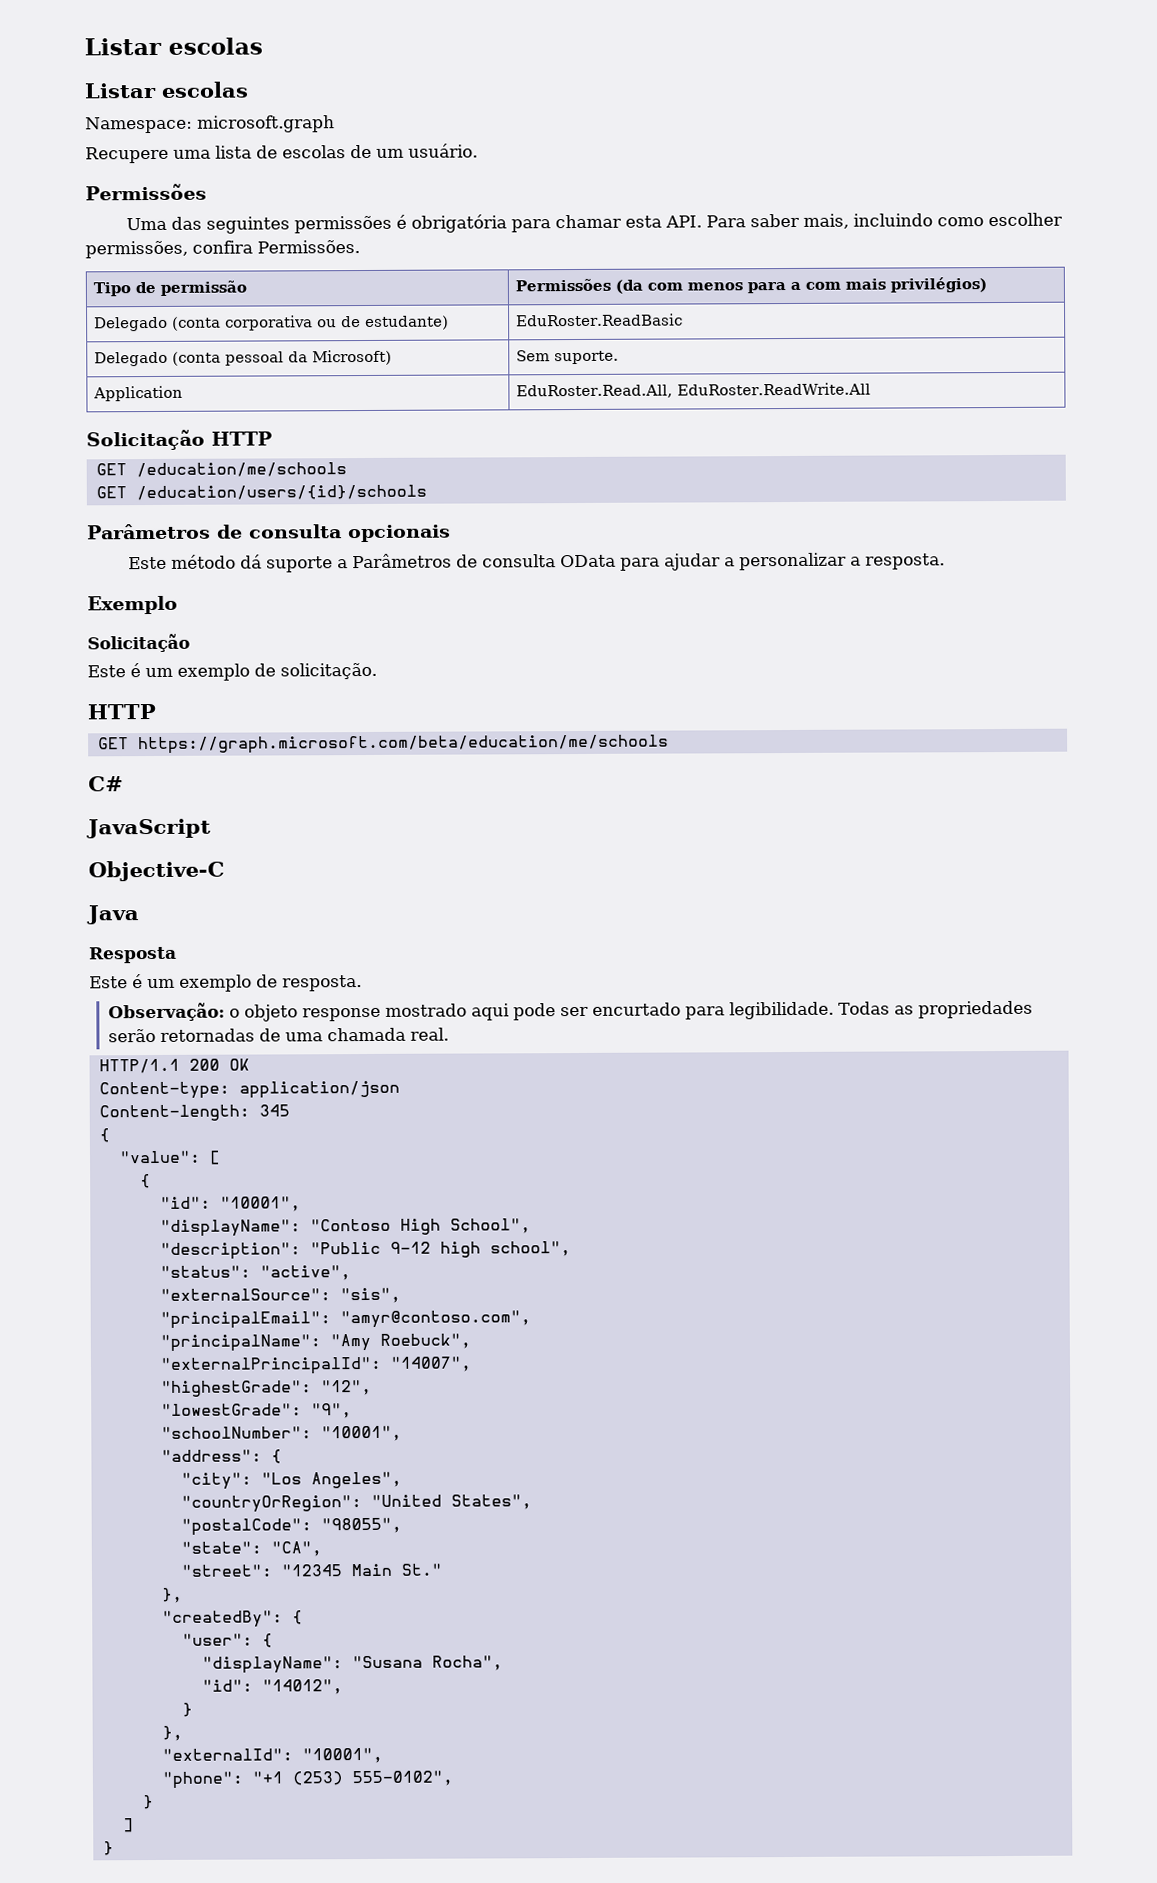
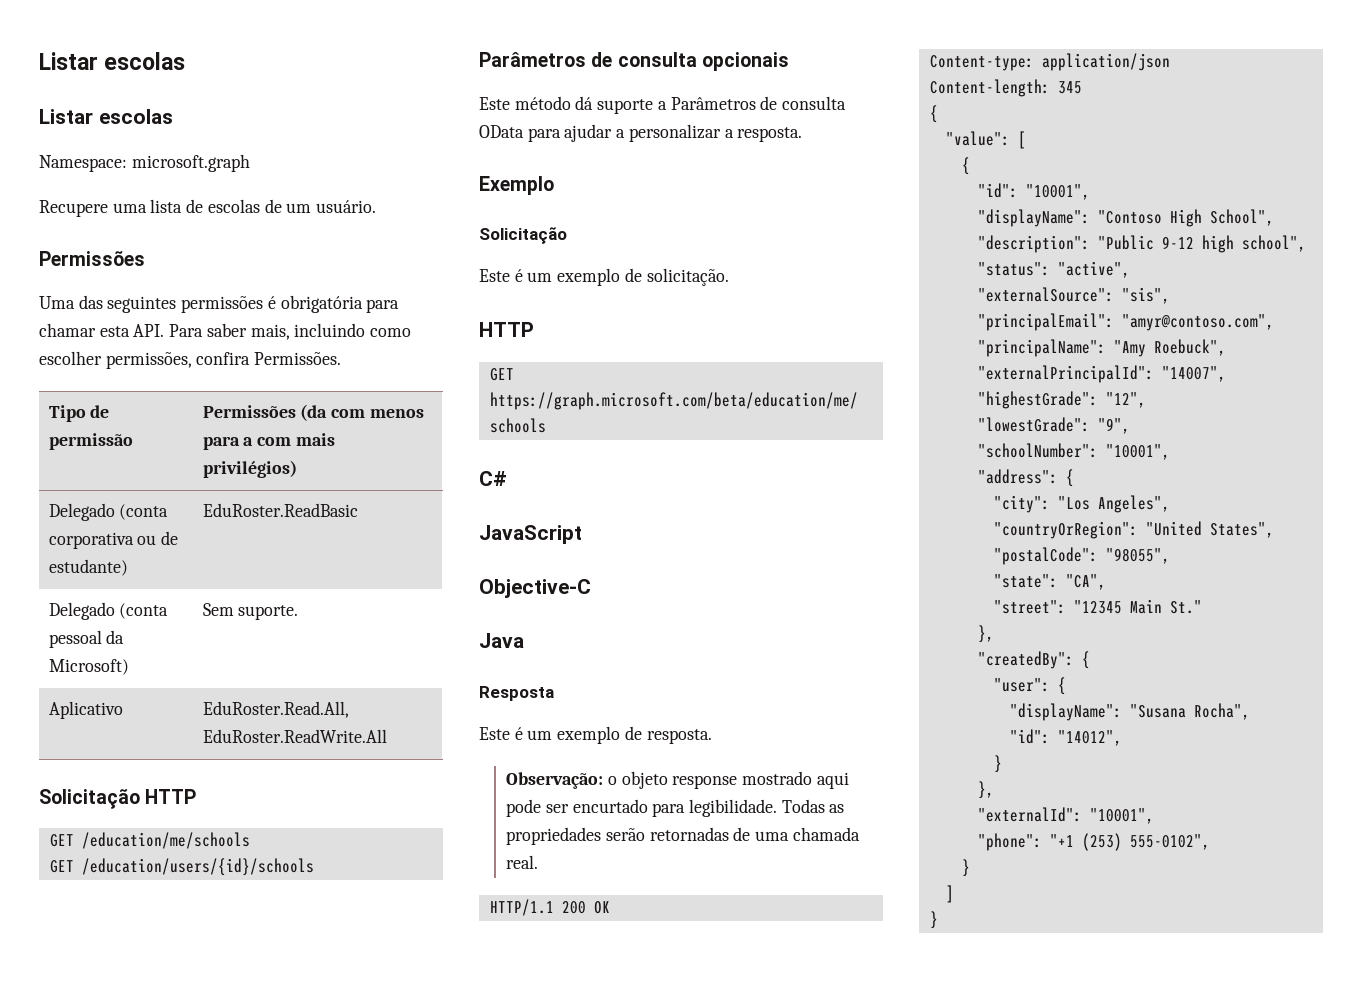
[92,385,183,402] Application -> [48,701,123,719] Aplicativo

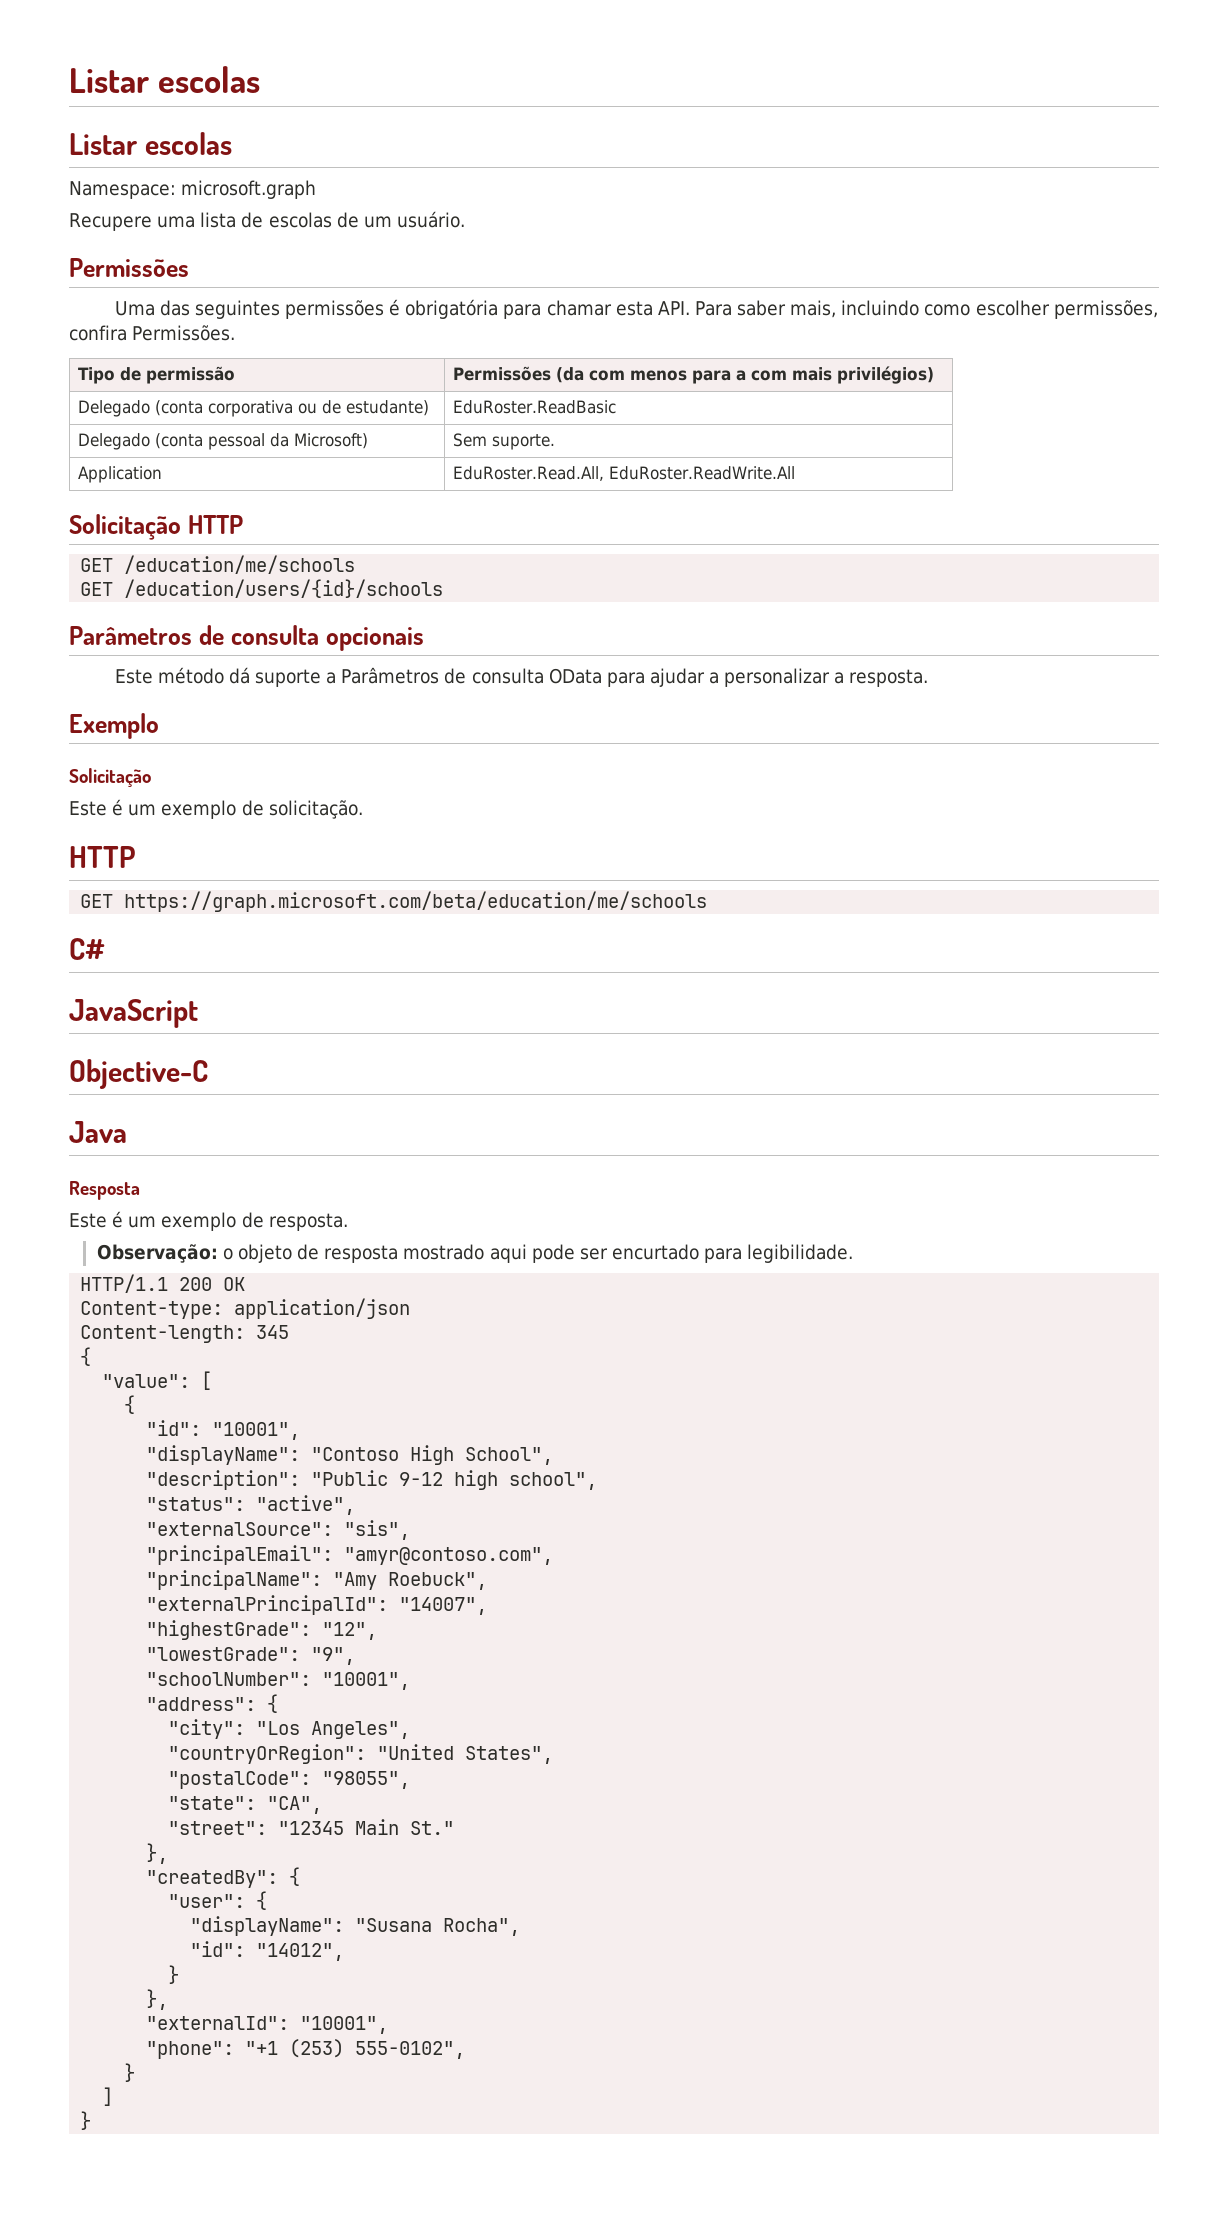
[48,701,123,719] Aplicativo -> [78,466,163,483] Application
[672,775,738,789] response -> [297,1244,399,1263] de resposta
[781,799,845,813] [506,827,860,845] [506,855,539,869] Todas as propriedades serão retornadas de uma chamada real. -> (854, 1253) none

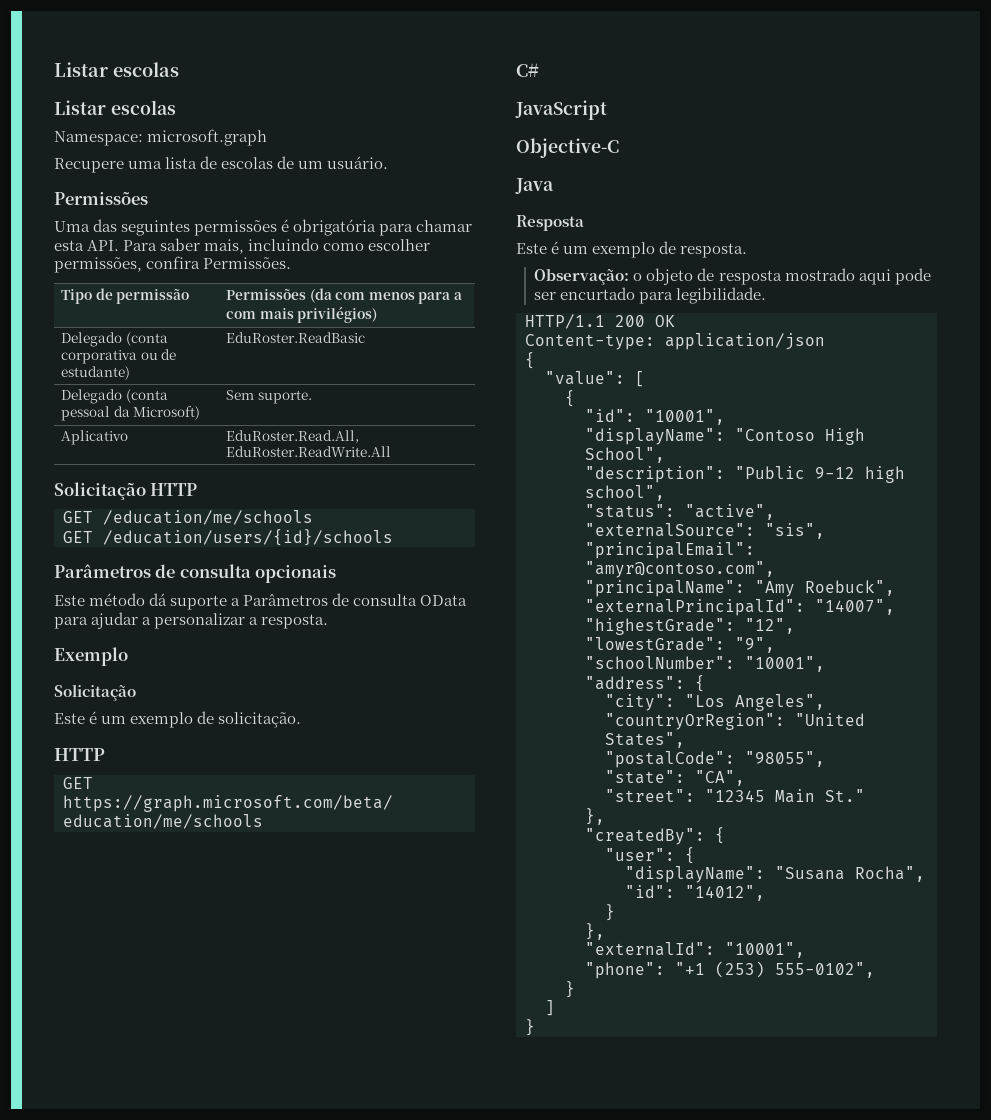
[78,466,163,483] Application -> [60,430,128,445] Aplicativo
[80,1325,290,1343] // Content-length: 345 -> (825, 341) none

